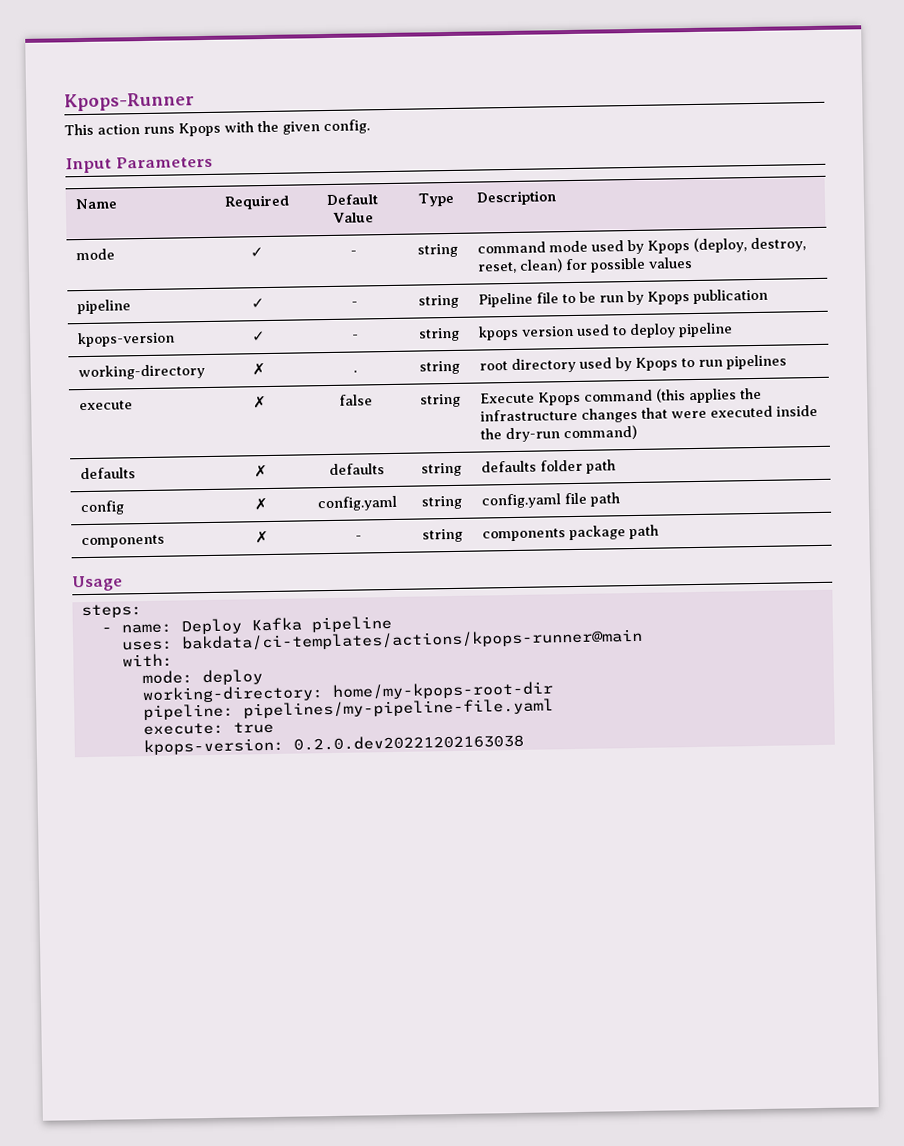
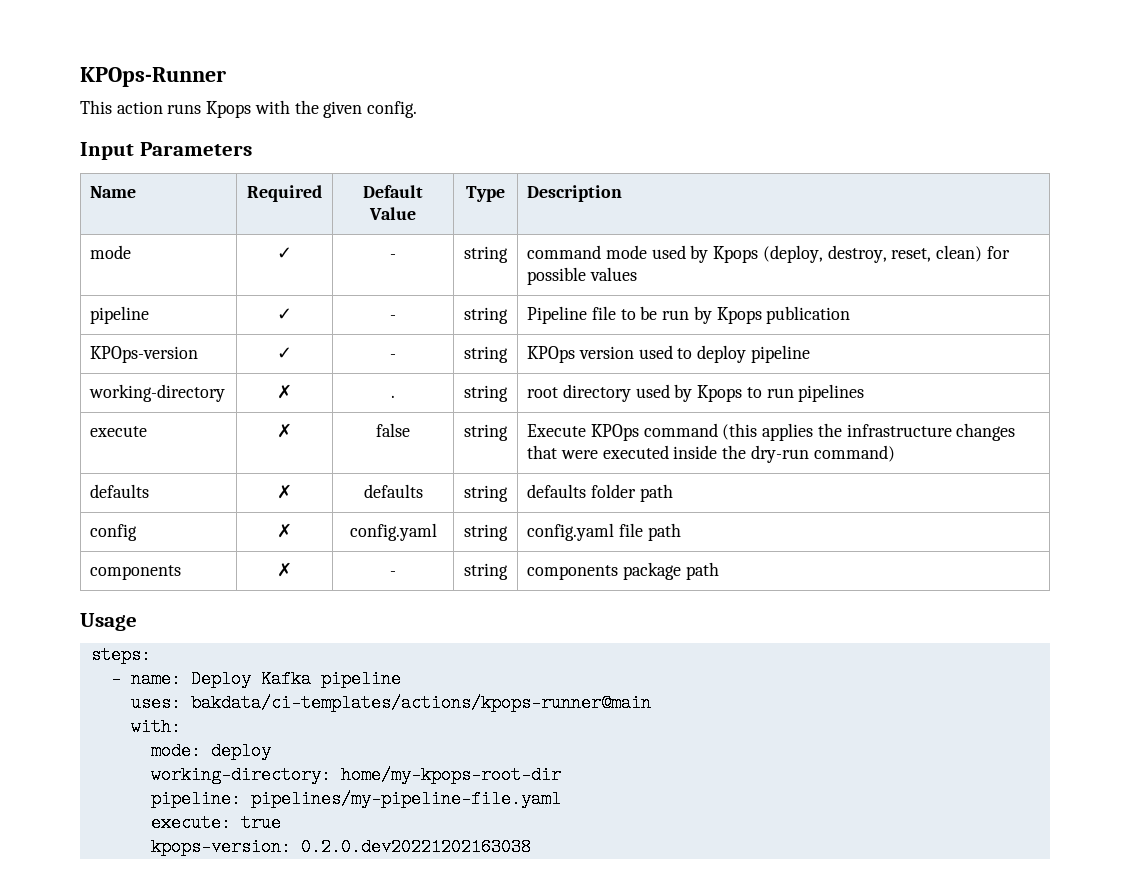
[64,92,195,112] Kpops-Runner -> [80,67,226,87] KPOps-Runner
[78,331,176,348] [251,331,266,342] [351,334,359,340] [417,327,460,342] [478,325,520,341] kpops-version | ✓ | - | string | kpops -> [90,346,199,363] [277,347,292,359] [390,354,396,359] [464,346,508,363] [527,346,576,363] KPOps-version | ✓ | - | string | KPOps
[538,391,582,406] Kpops -> [590,424,639,441] KPOps

